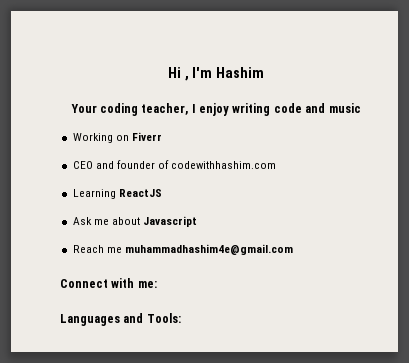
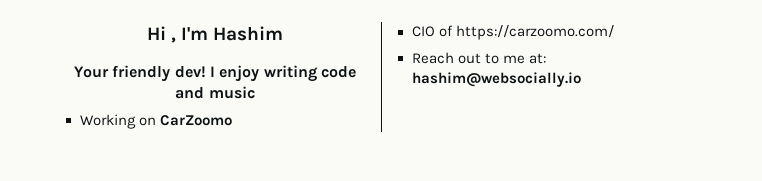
[99,103,189,116] coding teacher, -> [112,65,206,82] friendly dev!
[131,132,162,141] [72,160,277,169] [72,189,162,199] [72,216,197,227] [72,244,293,255] [60,278,157,288] [60,313,181,326] Fiverr // CEO and founder of codewithhashim.com // Learning ReactJS // Ask me about Javascript // Reach me muhammadhashim4e@gmail.com // Connect with me: // Languages and Tools: -> [159,115,232,126] [411,25,614,40] [411,52,546,64] [411,72,581,87] CarZoomo // CIO of https://carzoomo.com/ // Reach out to me at: hashim@websocially.io

